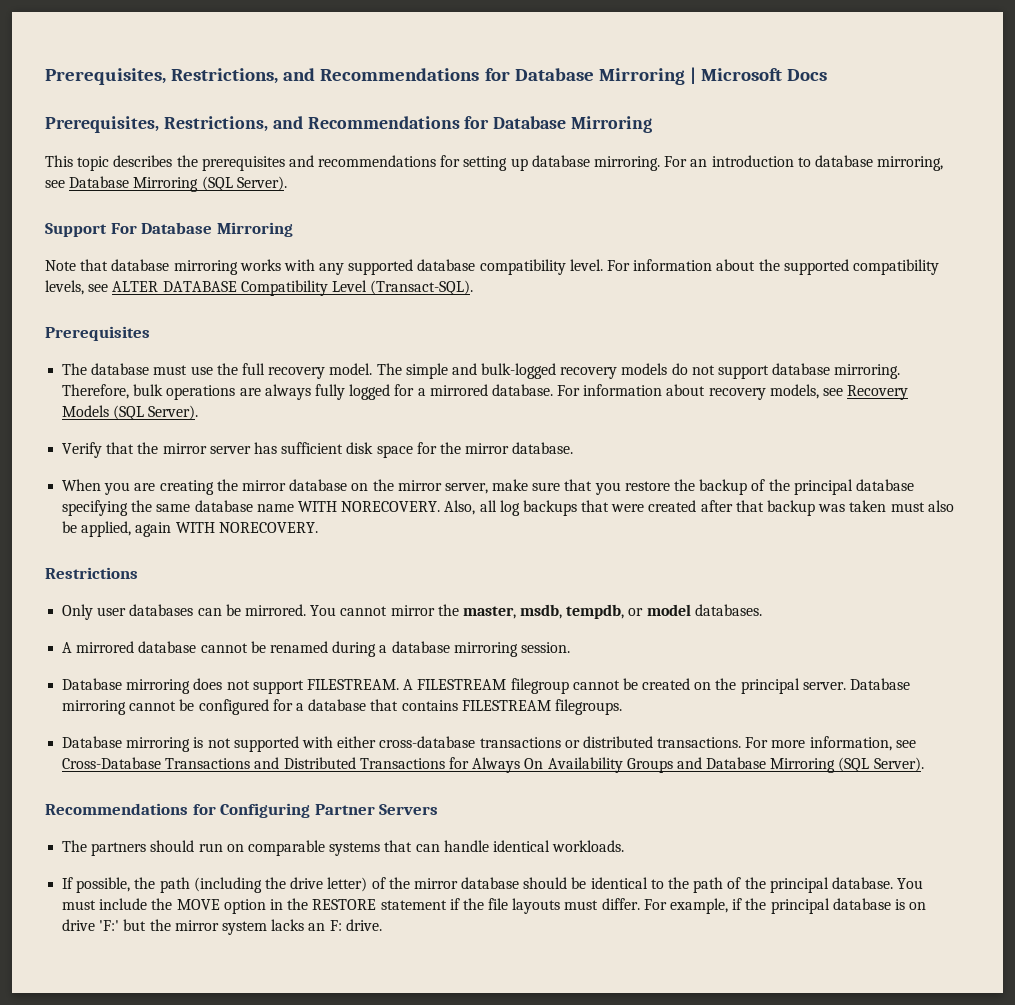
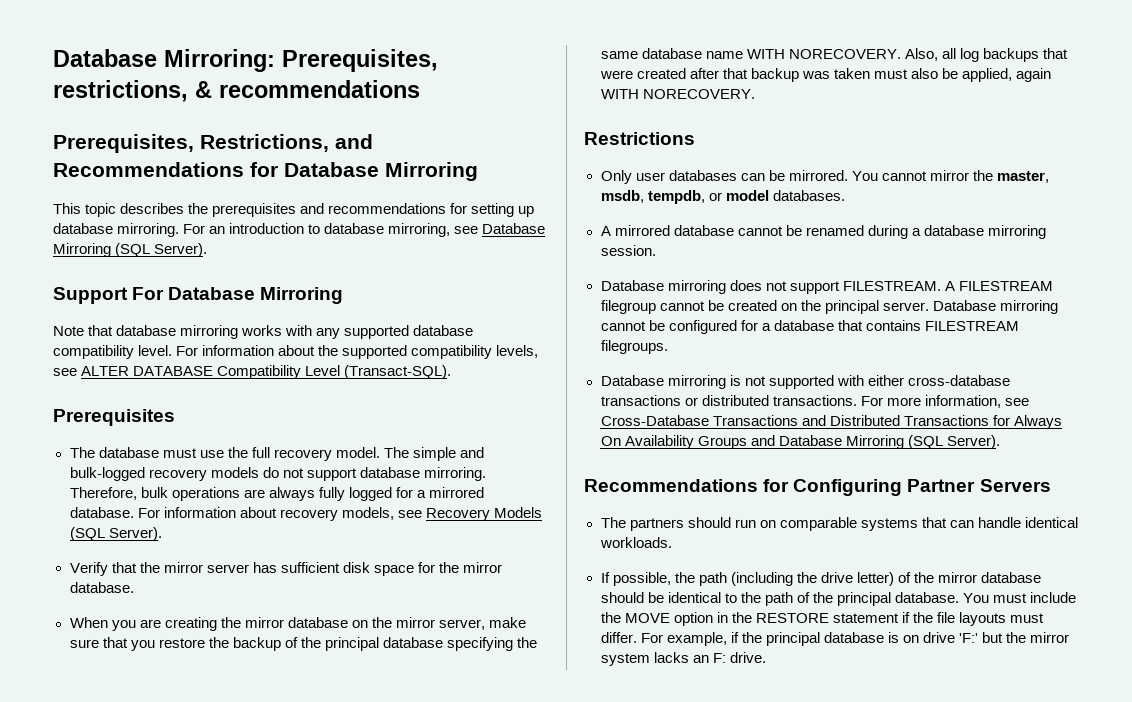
[45,67,828,85] Prerequisites, Restrictions, and Recommendations for Database Mirroring | Microsoft Docs -> [53,49,438,72] [53,80,420,102] Database Mirroring: Prerequisites, restrictions, & recommendations

